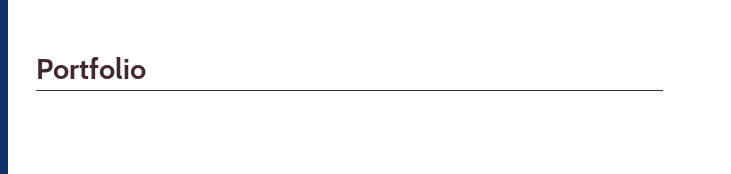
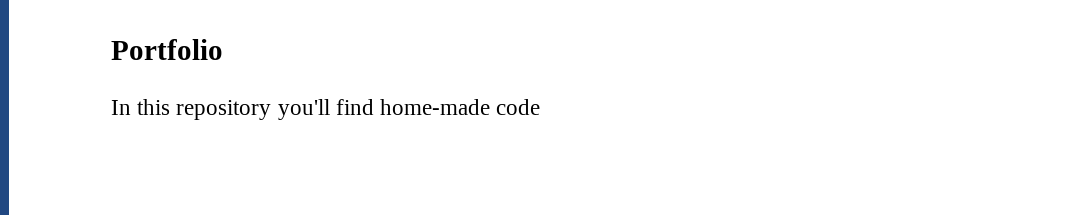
(146, 68) none -> [111,99,541,120] // In this repository you'll find home-made code

